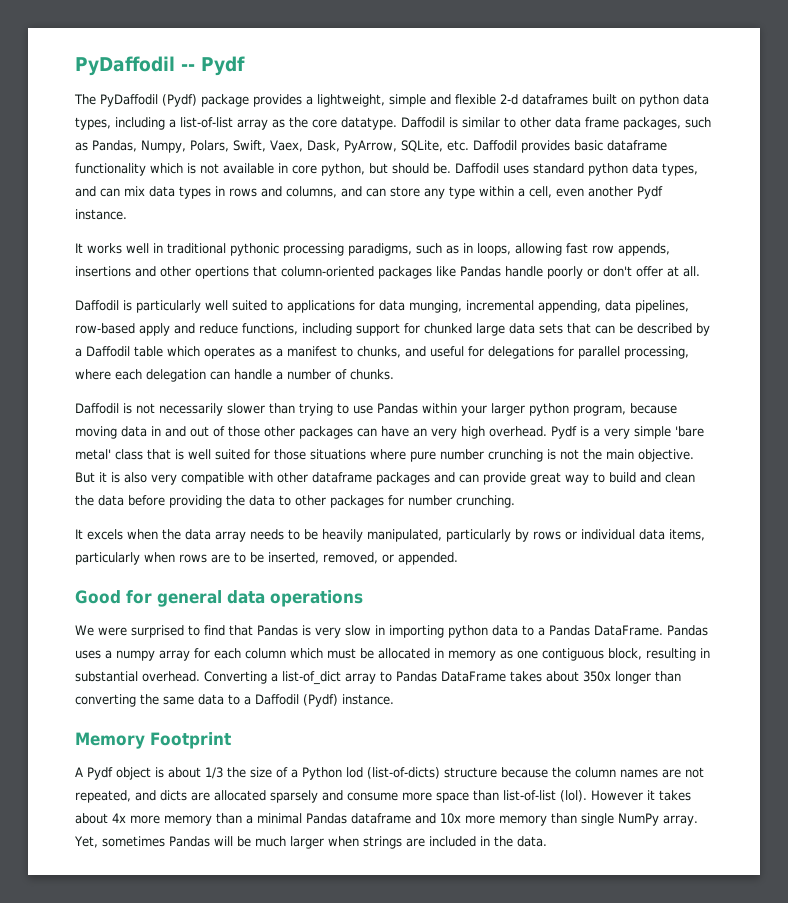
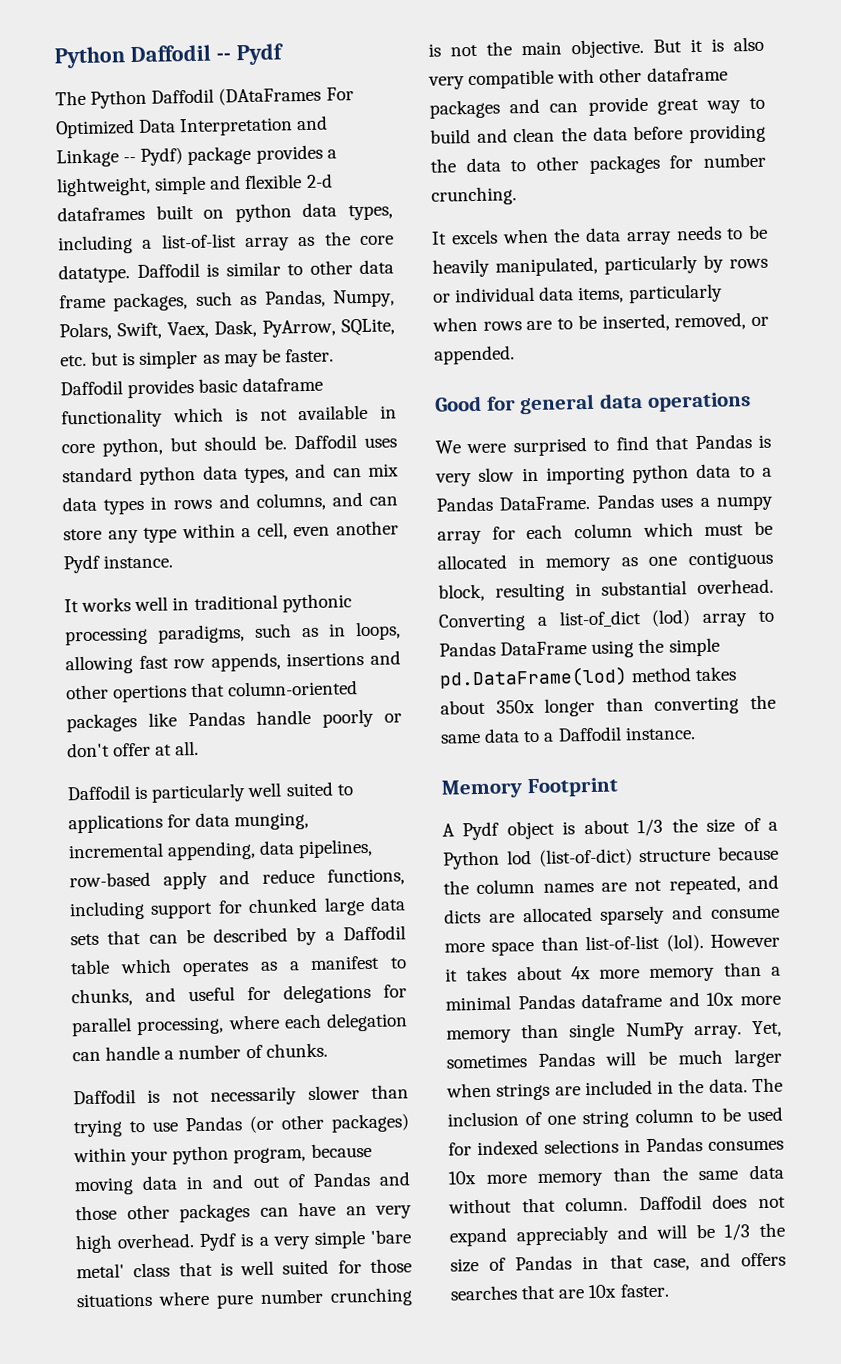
[75,56,175,76] PyDaffodil -> [54,44,211,69] Python Daffodil
[100,94,197,107] PyDaffodil (Pydf) -> [90,86,354,109] [55,115,329,139] [56,147,184,168] Python Daffodil (DAtaFrames For Optimized Data Interpretation and Linkage -- Pydf)
(469, 145) none -> [91,348,334,369] but is simpler as may be faster.
(418, 408) none -> [249,1113,409,1134] (or other packages)
[491,403,525,416] larger -> (169, 1158) none
(225, 431) none -> [312,1171,410,1187] Pandas and
(341, 678) none -> [651,609,692,627] (lod)
(506, 676) none -> [591,637,720,658] [439,666,693,689] using the simple pd.DataFrame(lod) method
[303,694,338,707] (Pydf) -> (622, 734) none
[367,767,440,779] (list-of-dicts) -> [538,848,633,867] (list-of-dict)
(547, 841) none -> [752,1077,783,1093] [447,1106,783,1129] [448,1137,784,1156] [448,1164,784,1187] [448,1194,786,1214] [449,1222,785,1247] [450,1252,786,1273] [450,1283,669,1301] The inclusion of one string column to be used for indexed selections in Pandas consumes 10x more memory than the same data without that column. Daffodil does not expand appreciably and will be 1/3 the size of Pandas in that case, and offers searches that are 10x faster.

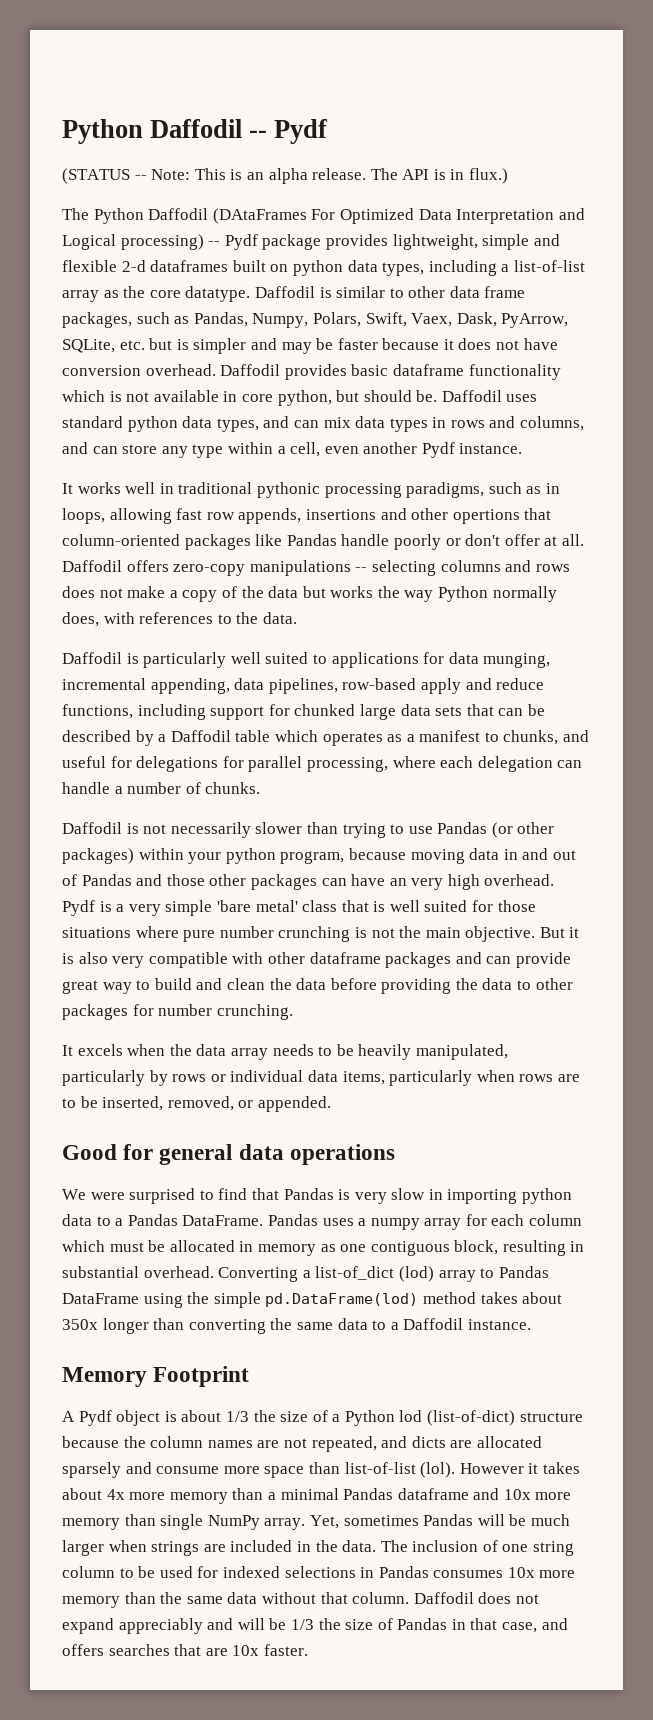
(284, 54) none -> [62,168,509,184] // (STATUS -- Note: This is an alpha release. The API is in flux.)
[56,147,184,168] Linkage -- Pydf) -> [62,234,258,250] Logical processing) -- Pydf
[326,149,337,159] a -> (388, 242) none
[202,354,220,364] as -> [250,338,277,350] and
[284,348,334,363] faster. -> [337,338,558,350] [62,364,216,376] faster because it does not have conversion overhead.
(200, 748) none -> [62,560,570,576] [62,586,557,602] [62,612,297,627] Daffodil offers zero-copy manipulations -- selecting columns and rows does not make a copy of the data but works the way Python normally does, with references to the data.

